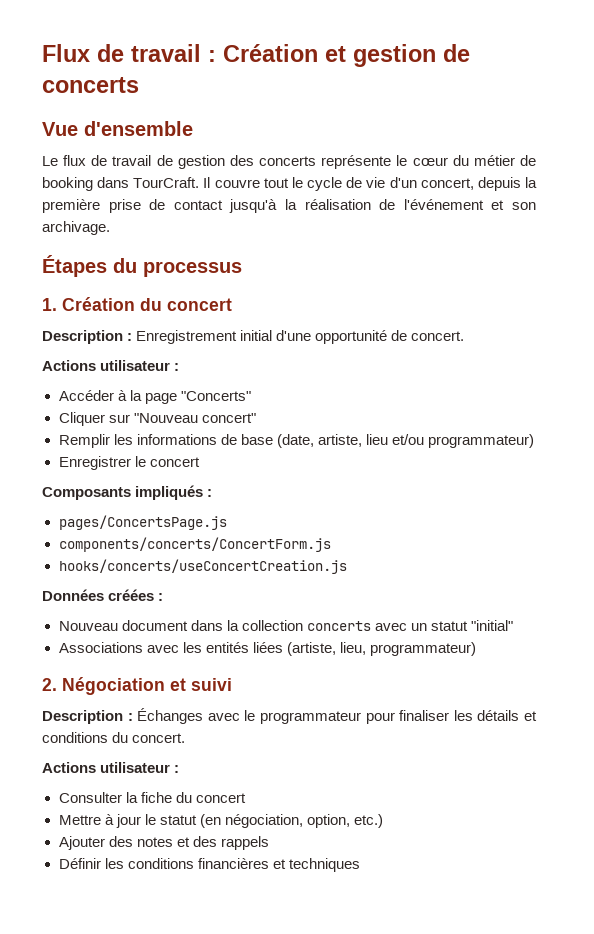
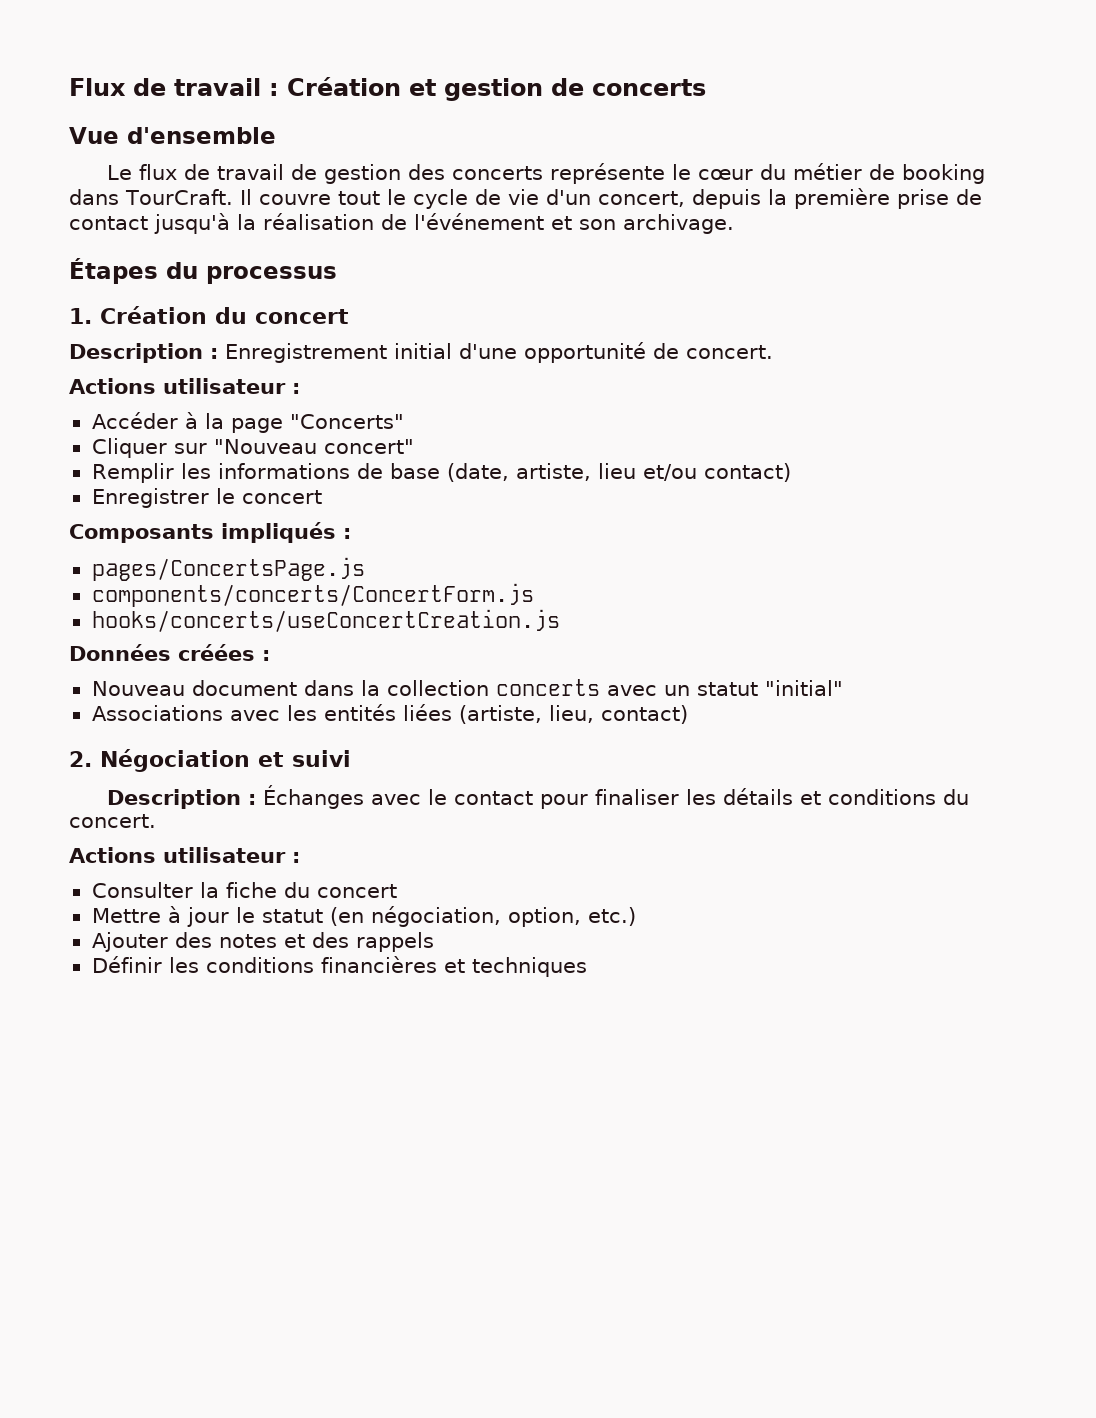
[427,434,534,448] programmateur) -> [703,463,791,482] contact)
[369,642,476,656] programmateur) -> [600,705,688,724] contact)
[260,711,361,724] programmateur -> [453,791,533,805] contact

